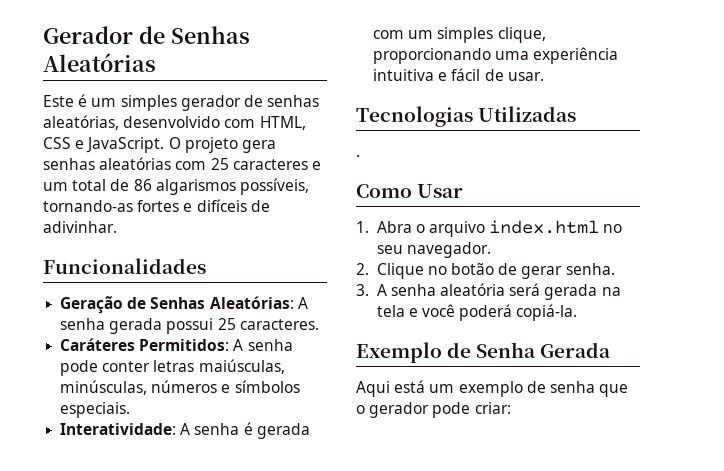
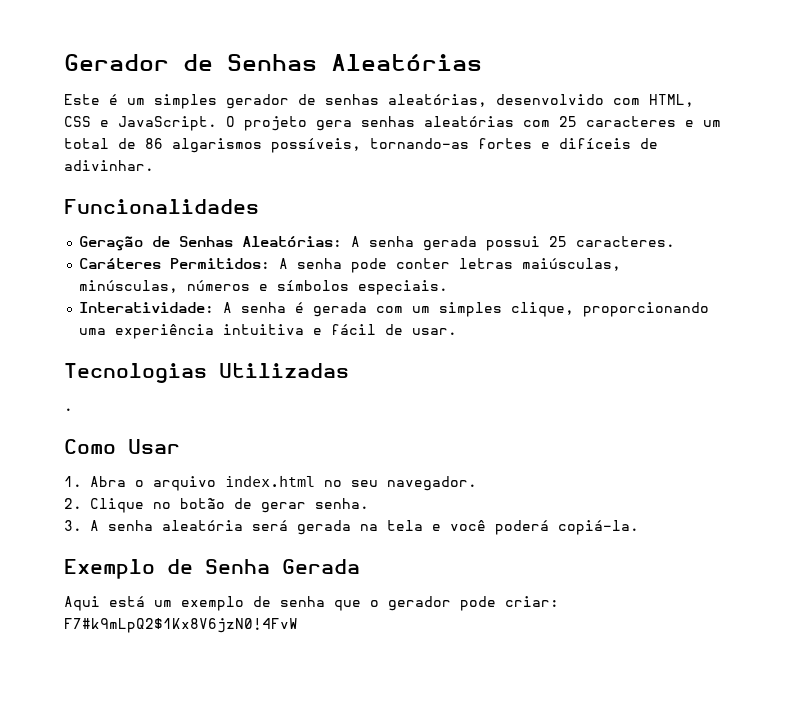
(511, 408) none -> [64,618,298,633] F7#k9mLpQ2$1Kx8V6jzN0!4FvW

